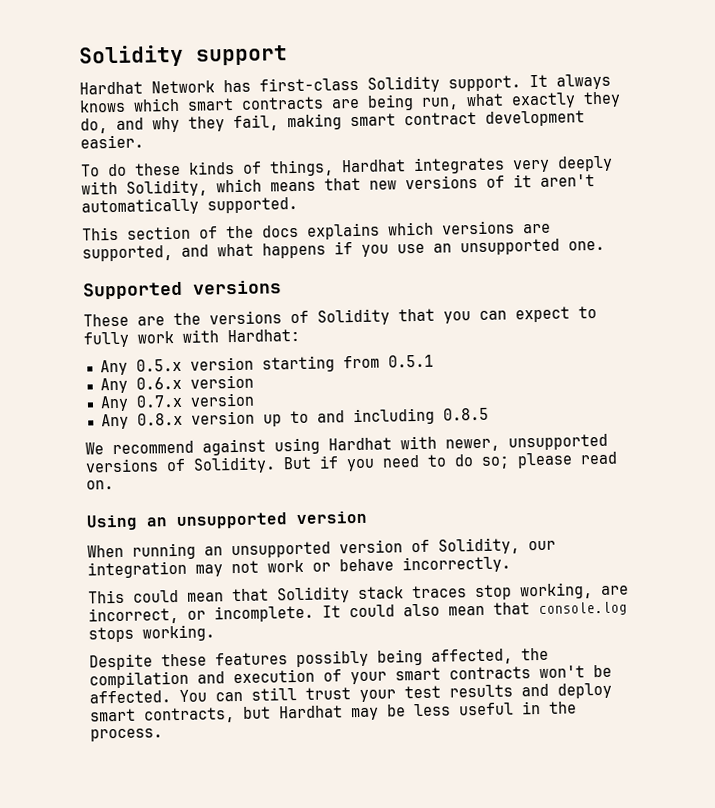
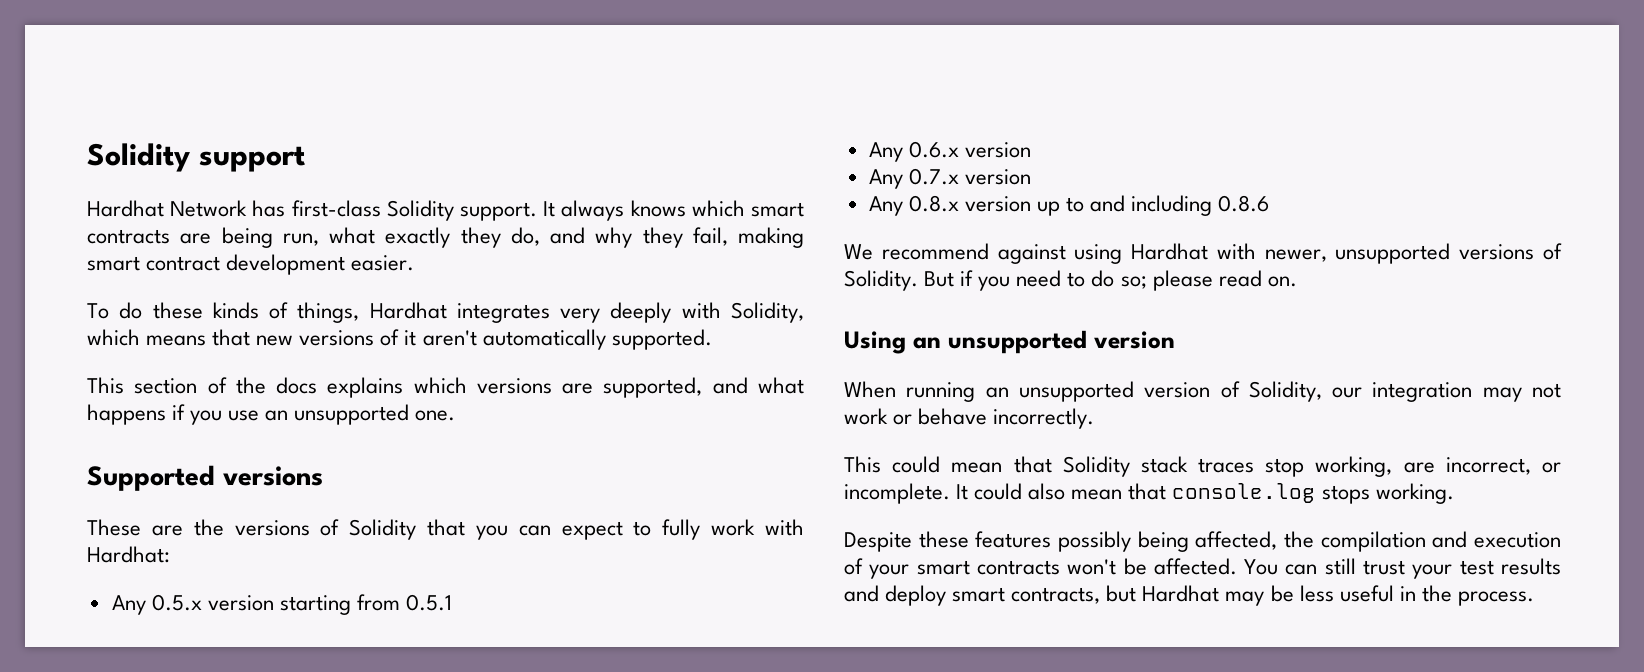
[442,407,489,421] 0.8.5 -> [1218,195,1270,212] 0.8.6

